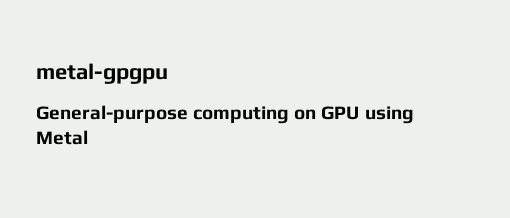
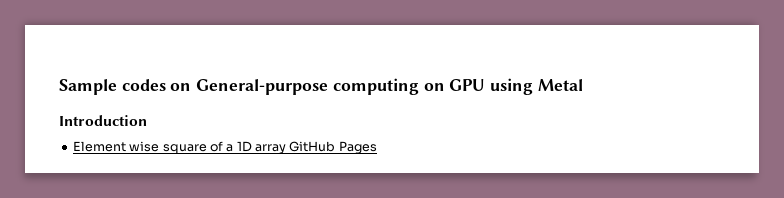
[36,63,168,84] metal-gpgpu // -> [59,79,192,95] Sample codes on
(88, 137) none -> [59,115,147,126] [72,141,377,154] // Introduction // Element wise square of a 1D array GitHub Pages

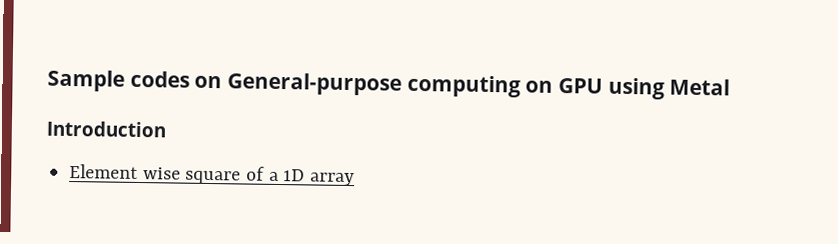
[289,141,377,154] GitHub Pages -> (356, 179) none

